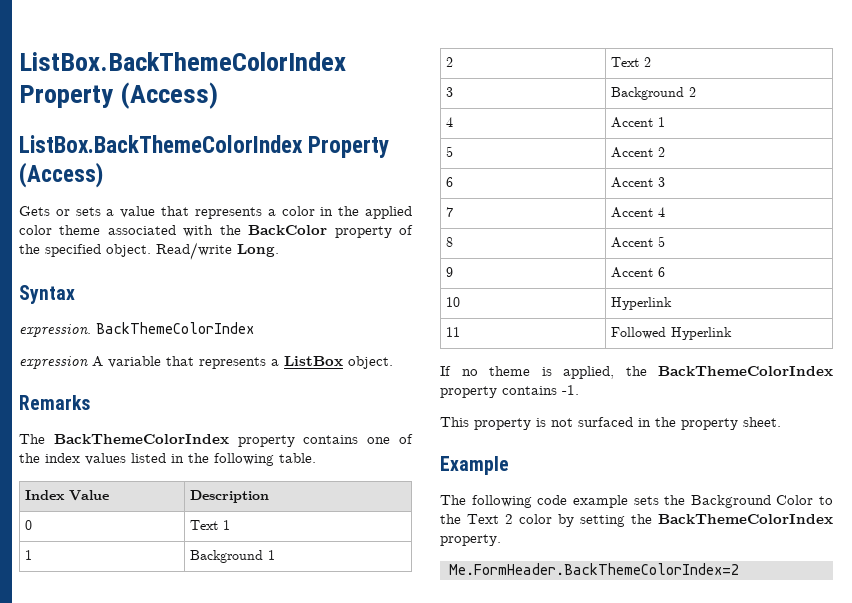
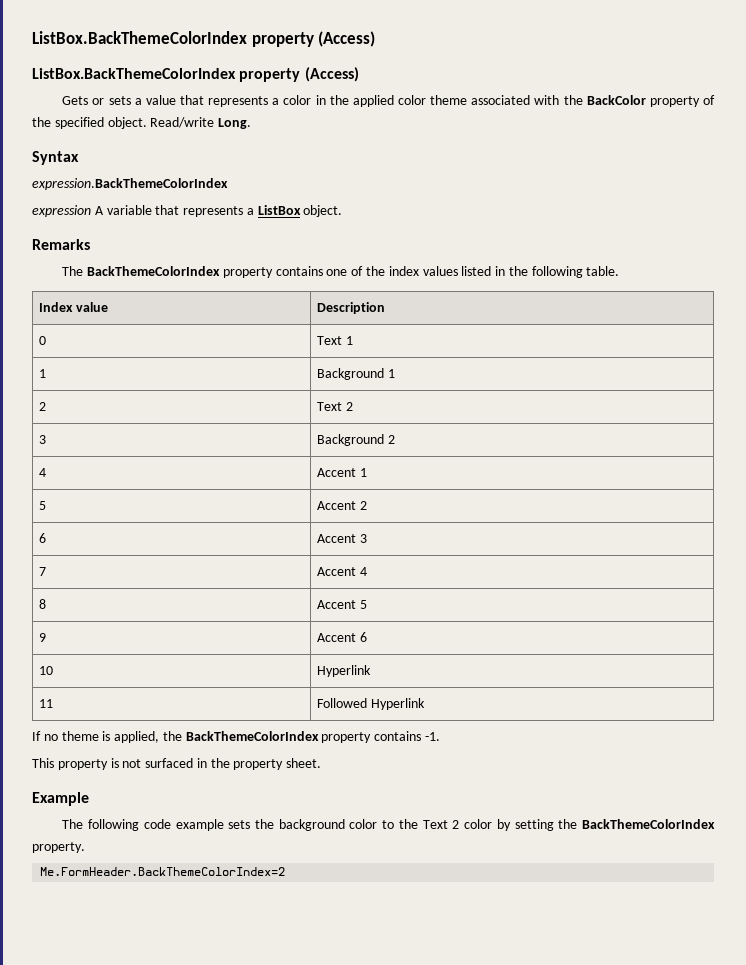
[19,52,346,71] [19,85,113,108] ListBox.BackThemeColorIndex Property -> [32,31,314,47] ListBox.BackThemeColorIndex property
[308,136,390,158] Property -> [239,68,301,82] property
[19,322,254,337] expression. BackThemeColorIndex -> [32,178,228,190] expression.BackThemeColorIndex
[69,490,110,501] Value -> [76,302,109,312] value
[690,495,814,508] Background Color -> [278,819,378,831] background color

